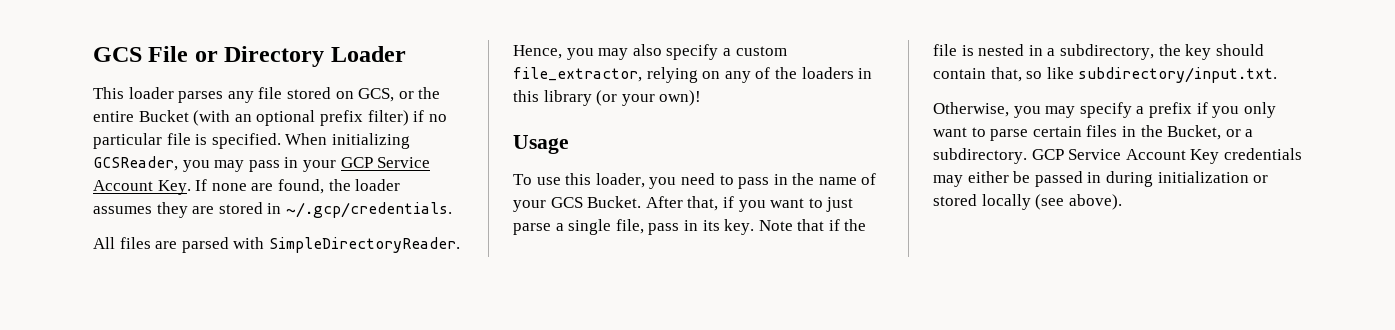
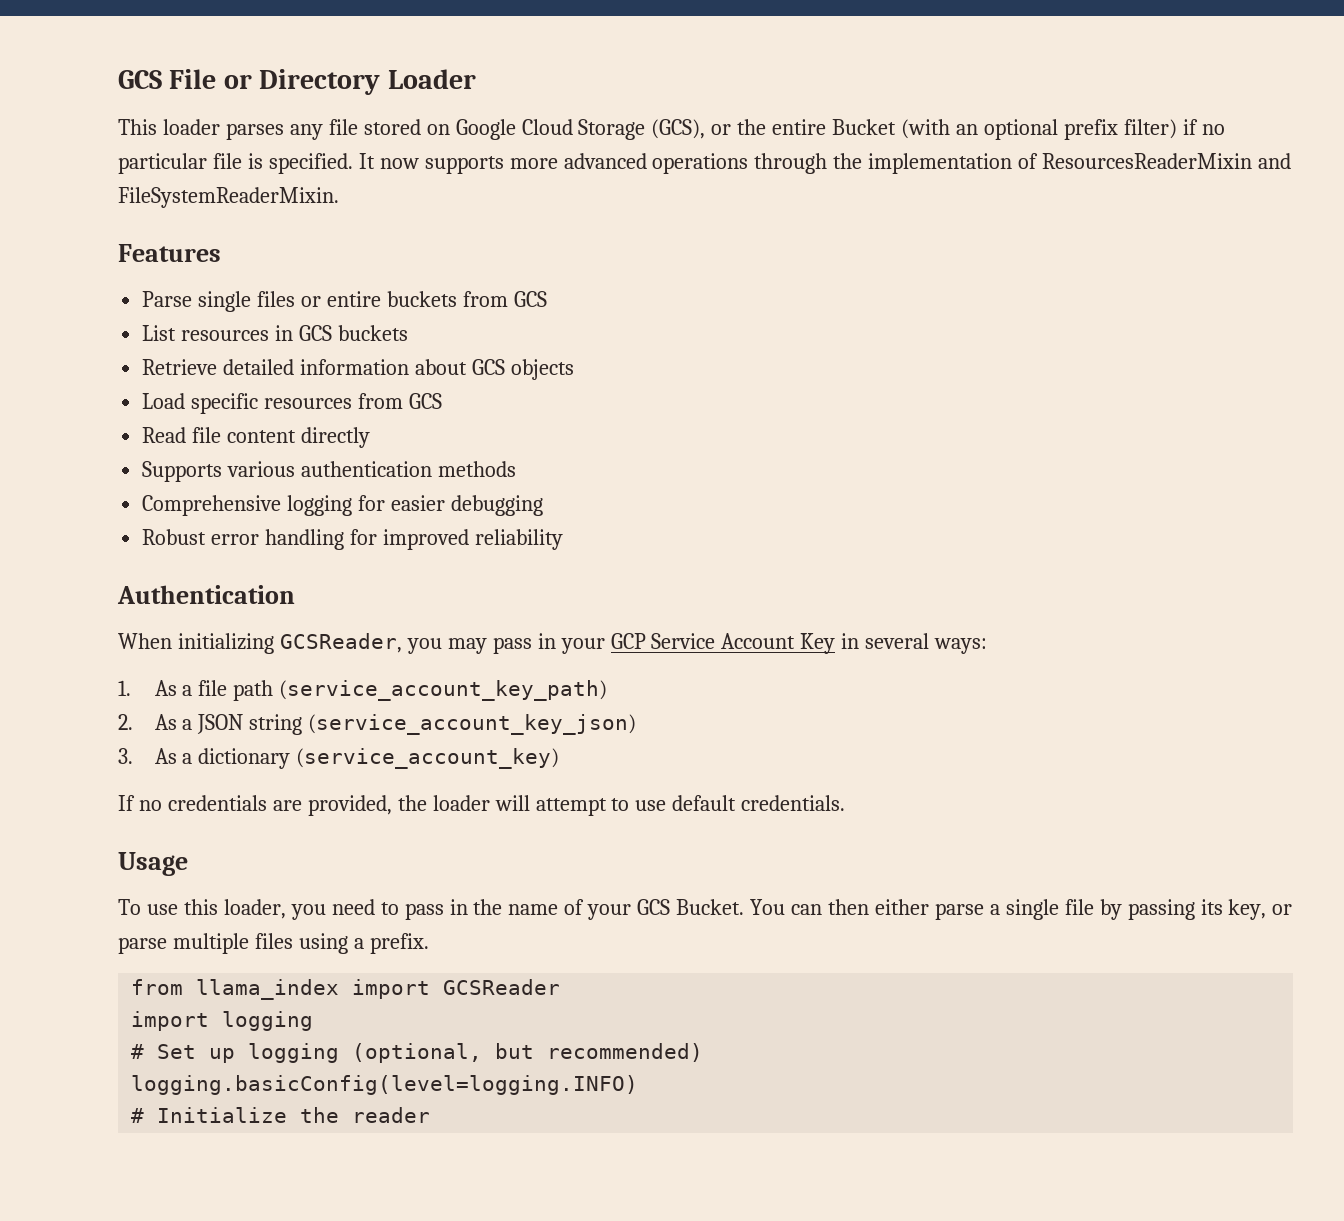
[358,88,395,102] GCS, -> [455,119,706,140] Google Cloud Storage (GCS),
(281, 141) none -> [358,153,1292,174] [118,187,339,208] [118,244,221,262] [142,291,547,312] [142,325,408,341] [142,359,574,380] [142,393,442,414] [142,427,371,448] [142,461,517,482] [142,495,543,516] [142,529,563,550] [117,585,295,604] It now supports more advanced operations through the implementation of ResourcesReaderMixin and FileSystemReaderMixin. // Features // Parse single files or entire buckets from GCS // List resources in GCS buckets // Retrieve detailed information about GCS objects // Load specific resources from GCS // Read file content directly // Supports various authentication methods // Comprehensive logging for easier debugging // Robust error handling for improved reliability // Authentication //
[157,179,401,195] [93,202,452,218] [93,237,460,253] [513,44,787,60] [513,67,873,83] [513,90,702,106] Key. If none are found, the loader assumes they are stored in ~/.gcp/credentials. // All files are parsed with SimpleDirectoryReader. Hence, you may also specify a custom file_extractor, relying on any of the loaders in this library (or your own)! -> [800,633,988,654] [118,680,608,701] [118,714,637,735] [118,748,560,769] [118,795,846,816] Key in several ways: // 1. As a file path (service_account_key_path) // 2. As a JSON string (service_account_key_json) // 3. As a dictionary (service_account_key) // If no credentials are provided, the loader will attempt to use default credentials.
[645,196,854,212] [513,219,867,235] [933,44,1264,60] [933,67,1278,83] [933,102,1276,118] [933,125,1254,141] [933,148,1302,164] [933,171,1269,187] [933,194,1122,210] After that, if you want to just parse a single file, pass in its key. Note that if the file is nested in a subdirectory, the key should contain that, so like subdirectory/input.txt. // Otherwise, you may specify a prefix if you only want to parse certain files in the Bucket, or a subdirectory. GCP Service Account Key credentials may either be passed in during initialization or stored locally (see above). -> [750,899,1293,920] [118,933,429,954] [131,979,561,1000] [131,1011,314,1031] [131,1043,704,1063] [131,1075,639,1095] [131,1107,431,1123] You can then either parse a single file by passing its key, or parse multiple files using a prefix. // from llama_index import GCSReader // import logging // # Set up logging (optional, but recommended) // logging.basicConfig(level=logging.INFO) // # Initialize the reader

